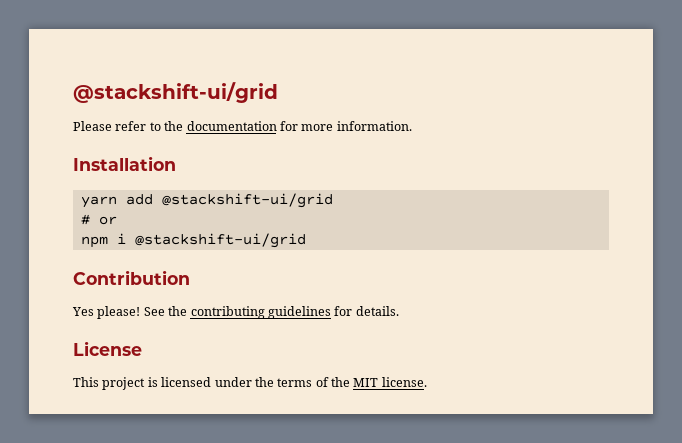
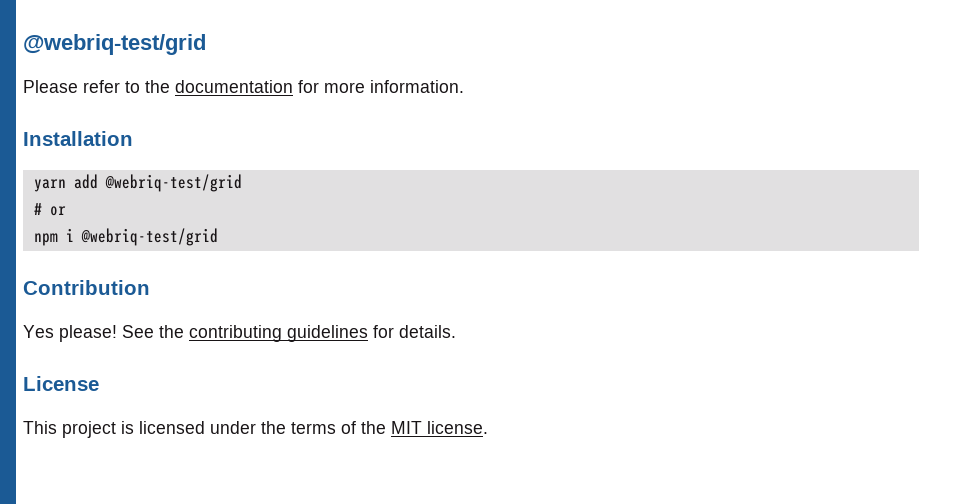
[73,82,278,103] @stackshift-ui/grid -> [23,34,206,55] @webriq-test/grid
[161,193,333,208] @stackshift-ui/grid -> [104,174,242,192] @webriq-test/grid
[134,233,306,248] @stackshift-ui/grid -> [80,228,218,246] @webriq-test/grid

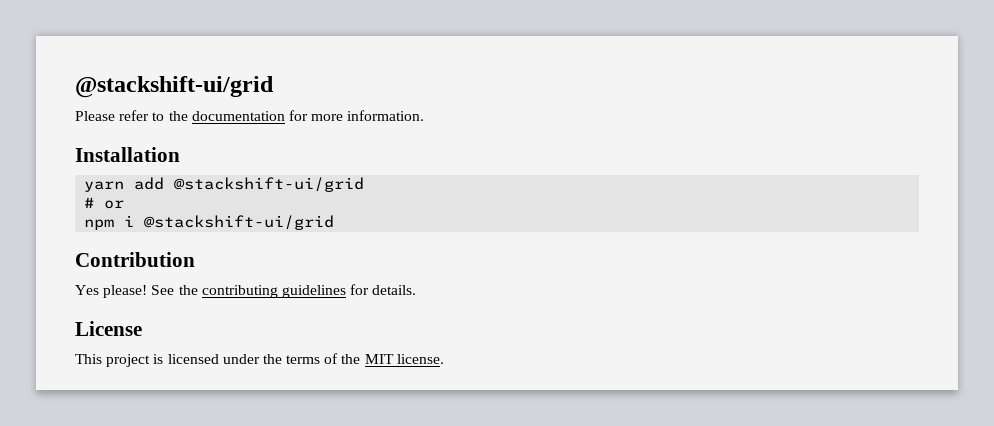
[23,34,206,55] @webriq-test/grid -> [75,76,274,98] @stackshift-ui/grid
[104,174,242,192] @webriq-test/grid -> [174,177,365,192] @stackshift-ui/grid
[80,228,218,246] @webriq-test/grid -> [144,215,335,230] @stackshift-ui/grid

